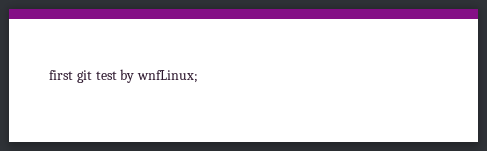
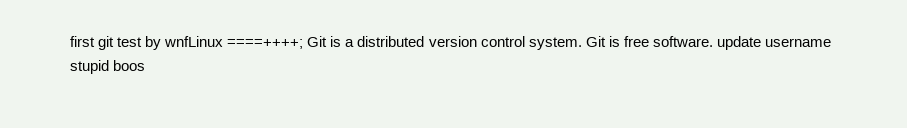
[137,70,199,83] wnfLinux; -> [164,36,831,50] [70,60,146,74] wnfLinux ====++++; Git is a distributed version control system. Git is free software. update username stupid boos

